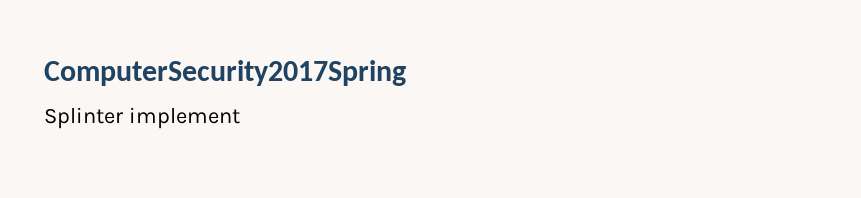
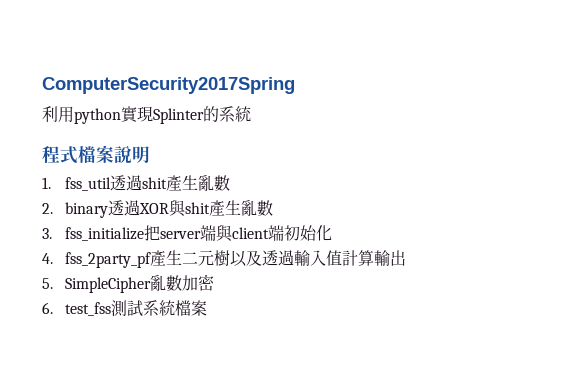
[44,107,240,129] Splinter implement -> [42,106,251,124] [42,145,150,164] [42,175,231,191] [42,200,274,218] [42,225,333,242] [42,250,407,268] [42,274,215,293] [42,300,208,317] 利用python實現Splinter的系統 // 程式檔案說明 // 1. fss_util透過shit產生亂數 // 2. binary透過XOR與shit產生亂數 // 3. fss_initialize把server端與client端初始化 // 4. fss_2party_pf產生二元樹以及透過輸入值計算輸出 // 5. SimpleCipher亂數加密 // 6. test_fss測試系統檔案

